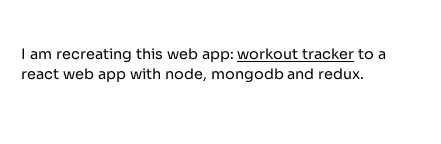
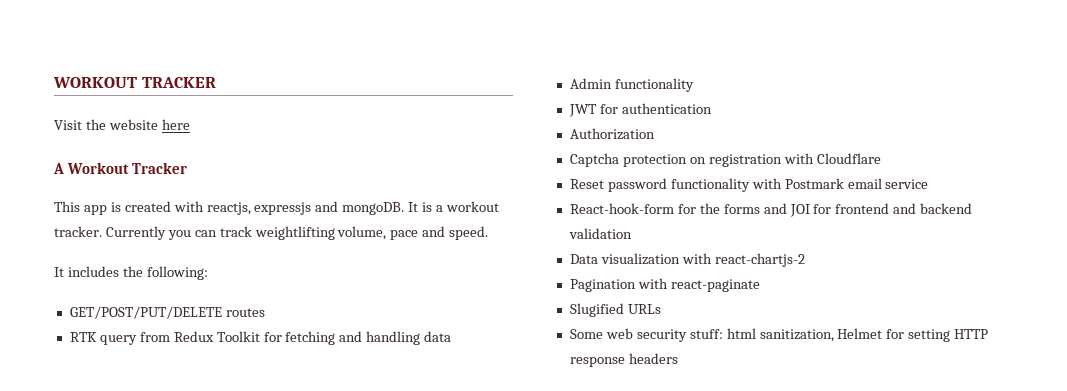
[21,48,387,63] [21,68,365,83] I am recreating this web app: workout tracker to a react web app with node, mongodb and redux. -> [53,77,216,88] [54,119,190,130] [53,162,188,174] [54,201,499,215] [54,226,489,240] [54,266,208,280] [69,306,265,319] [69,331,452,345] [569,78,694,92] [568,103,712,117] [569,128,655,140] [569,153,881,167] [569,178,929,192] [569,203,973,217] [568,228,632,239] [569,253,805,267] [569,278,760,292] [569,303,661,317] [569,328,989,342] [569,353,678,367] WORKOUT TRACKER // Visit the website here // A Workout Tracker // This app is created with reactjs, expressjs and mongoDB. It is a workout tracker. Currently you can track weightlifting volume, pace and speed. // It includes the following: // GET/POST/PUT/DELETE routes // RTK query from Redux Toolkit for fetching and handling data // Admin functionality // JWT for authentication // Authorization // Captcha protection on registration with Cloudflare // Reset password functionality with Postmark email service // React-hook-form for the forms and JOI for frontend and backend validation // Data visualization with react-chartjs-2 // Pagination with react-paginate // Slugified URLs // Some web security stuff: html sanitization, Helmet for setting HTTP response headers

